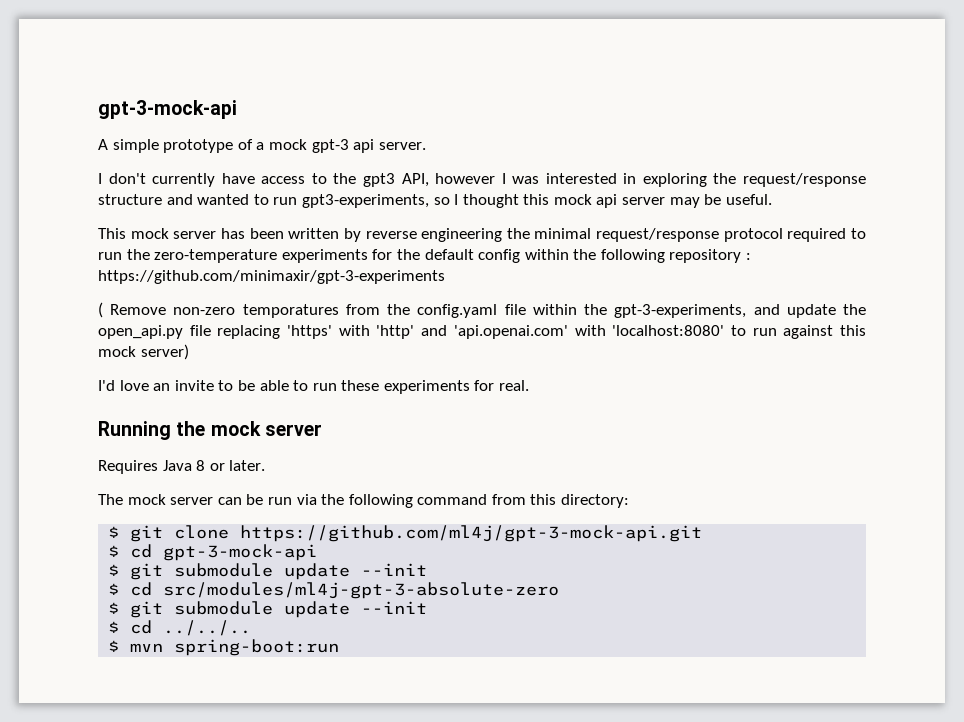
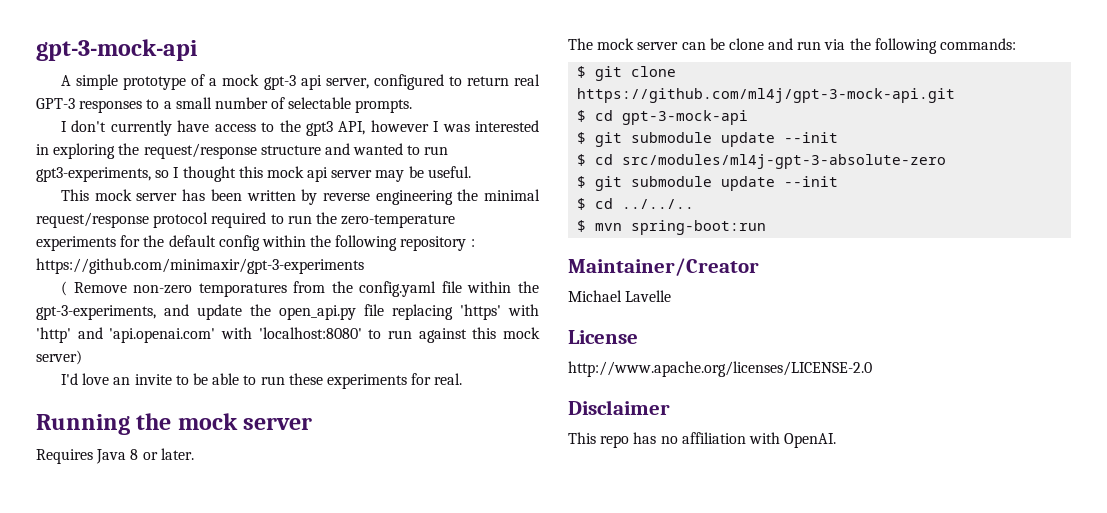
[378,142,426,150] server. -> [325,74,540,90] [36,97,413,113] server, configured to return real GPT-3 responses to a small number of selectable prompts.
(264, 499) none -> [728,38,794,50] clone and
[417,494,630,508] command from this directory: -> [940,38,1017,50] commands:
(340, 647) none -> [568,258,759,276] [568,290,672,302] [568,330,638,344] [568,361,872,377] [568,400,670,415] [568,432,837,448] // Maintainer/Creator // Michael Lavelle // License // http://www.apache.org/licenses/LICENSE-2.0 // Disclaimer // This repo has no affiliation with OpenAI.

